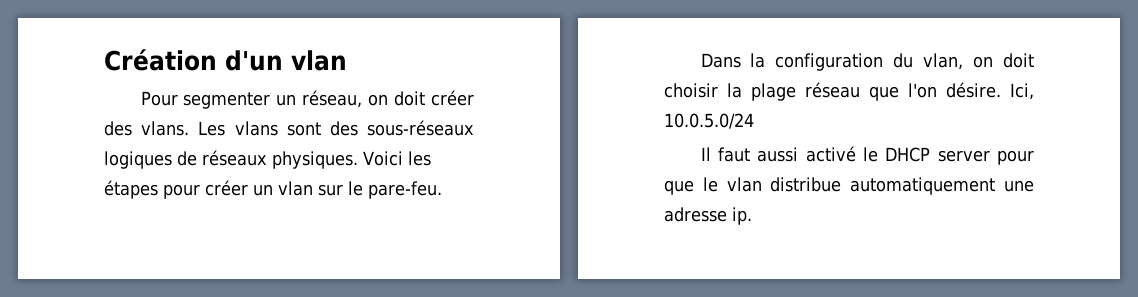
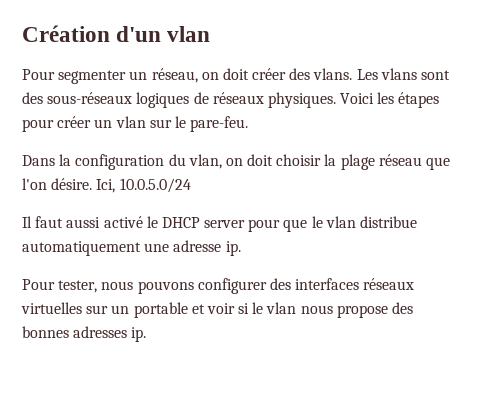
(752, 216) none -> [22,278,415,294] [21,302,414,318] [22,326,147,342] // Pour tester, nous pouvons configurer des interfaces réseaux virtuelles sur un portable et voir si le vlan nous propose des bonnes adresses ip.

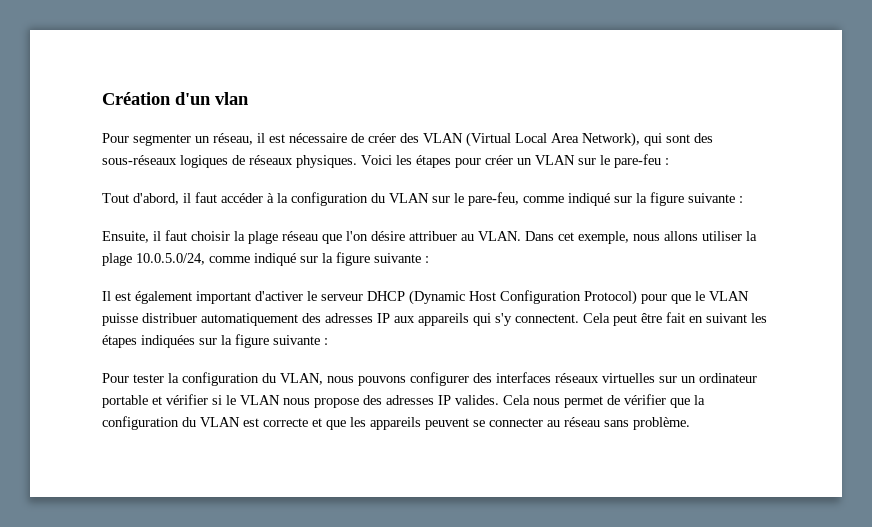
[201,68,417,80] on doit créer des vlans. Les vlans -> [257,132,662,147] il est nécessaire de créer des VLAN (Virtual Local Area Network), qui
[115,116,249,132] [22,154,274,170] vlan sur le pare-feu. // Dans la configuration du vlan, on doit -> [535,154,669,168] [102,192,743,206] [102,230,187,243] VLAN sur le pare-feu : // Tout d'abord, il faut accéder à la configuration du VLAN sur le pare-feu, comme indiqué sur la figure suivante : // Ensuite, il faut
[51,178,191,193] [22,216,418,232] [22,240,241,256] [22,279,98,293] désire. Ici, 10.0.5.0/24 // Il faut aussi activé le DHCP server pour que le vlan distribue automatiquement une adresse ip. // Pour tester, -> [371,231,757,244] [102,252,429,266] [102,290,749,305] [102,312,767,326] [102,334,328,348] [102,372,323,386] désire attribuer au VLAN. Dans cet exemple, nous allons utiliser la plage 10.0.5.0/24, comme indiqué sur la figure suivante : // Il est également important d'activer le serveur DHCP (Dynamic Host Configuration Protocol) pour que le VLAN puisse distribuer automatiquement des adresses IP aux appareils qui s'y connectent. Cela peut être fait en suivant les étapes indiquées sur la figure suivante : // Pour tester la configuration du VLAN,
(130, 309) none -> [699,373,757,383] ordinateur
[206,303,235,314] voir -> [166,394,208,405] vérifier
[266,302,297,314] vlan -> [240,395,280,405] VLAN
[22,326,147,342] bonnes adresses ip. -> [386,394,705,408] [102,416,690,430] adresses IP valides. Cela nous permet de vérifier que la configuration du VLAN est correcte et que les appareils peuvent se connecter au réseau sans problème.

